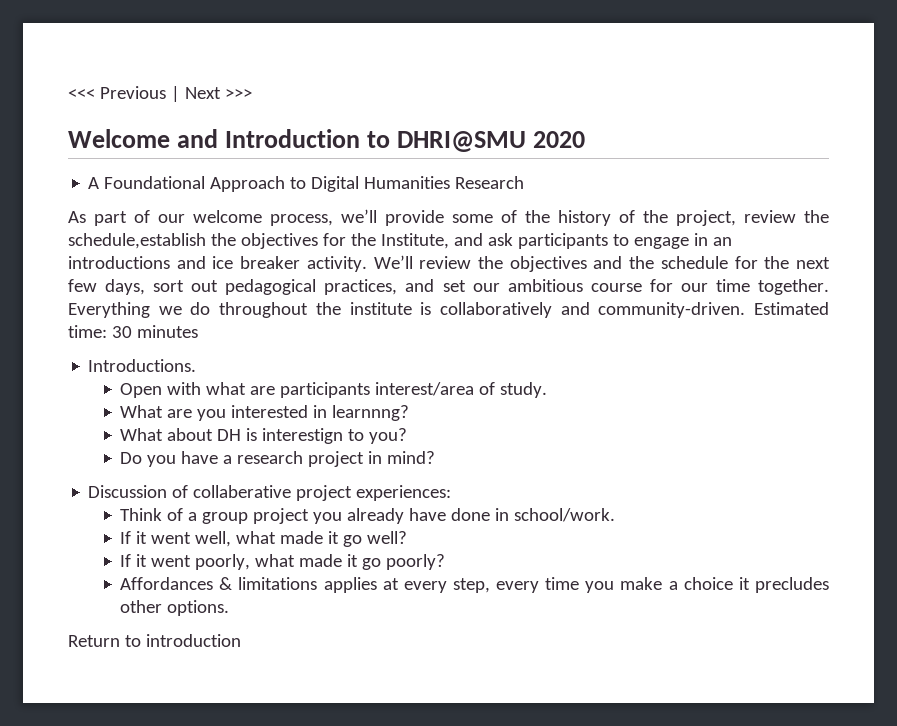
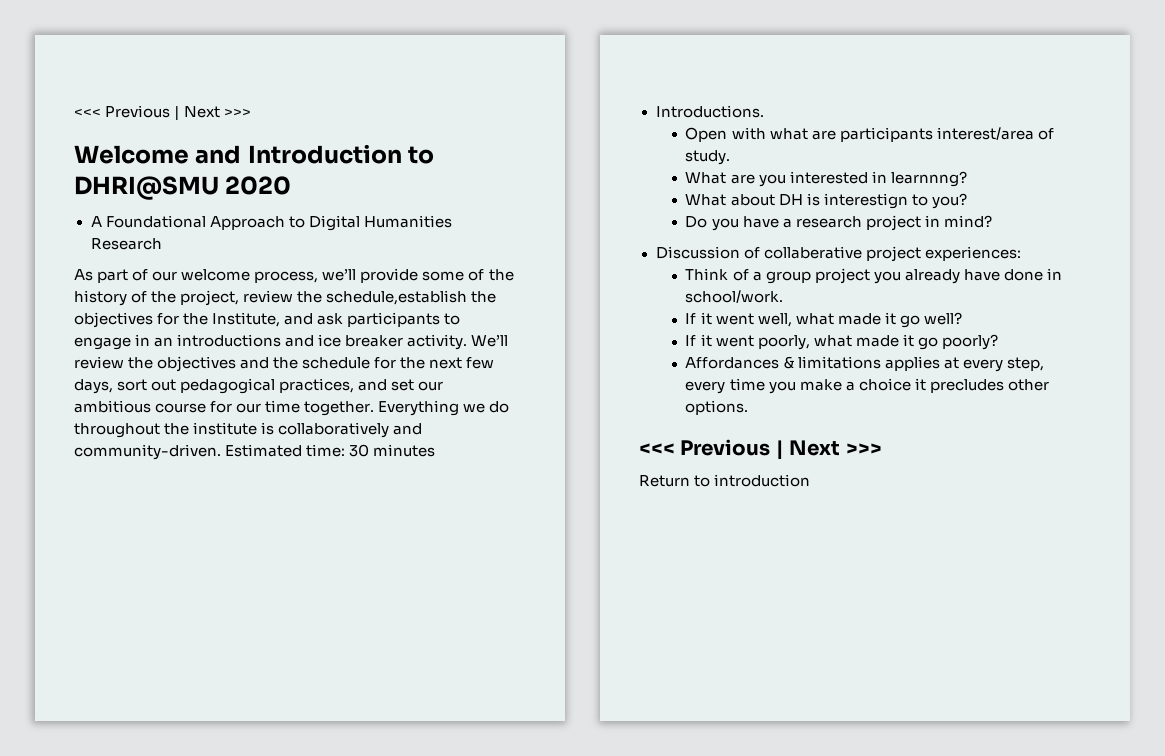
(230, 608) none -> [639,439,882,460] // <<< Previous | Next >>>

